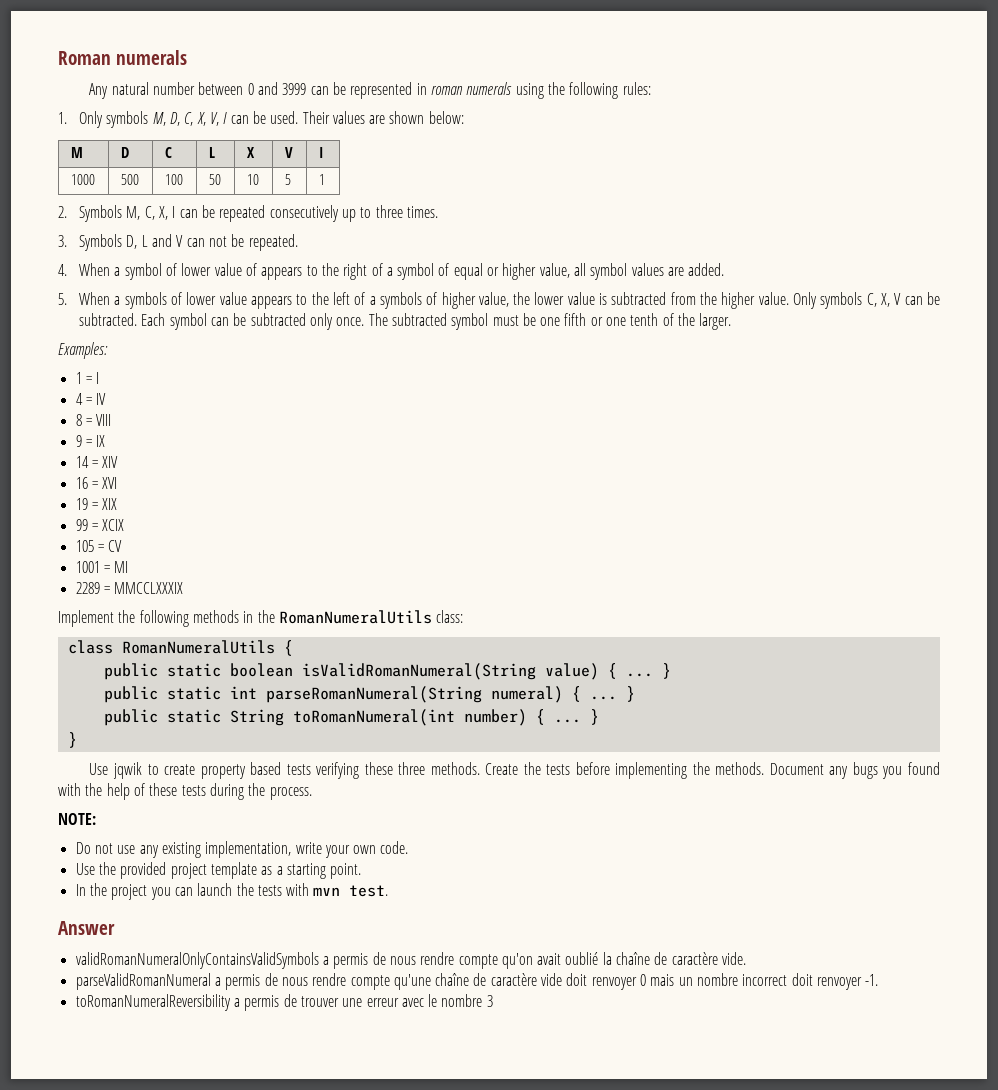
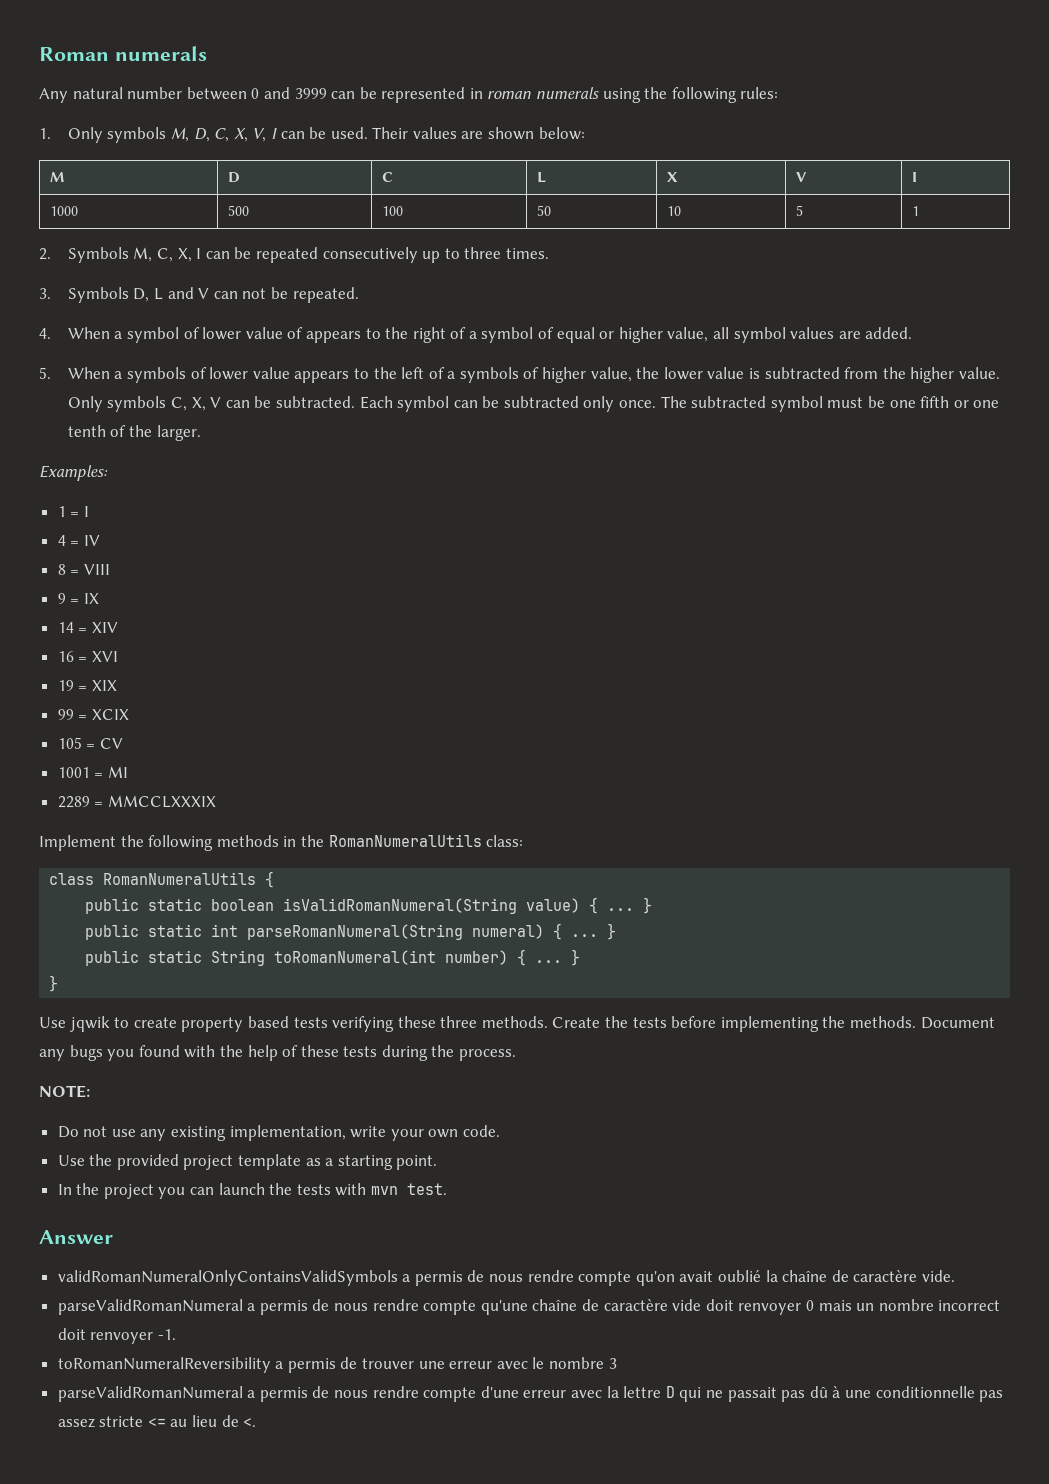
(493, 1001) none -> [57,1386,1004,1402] [57,1415,257,1428] // parseValidRomanNumeral a permis de nous rendre compte d'une erreur avec la lettre D qui ne passait pas dû à une conditionnelle pas assez stricte <= au lieu de <.

